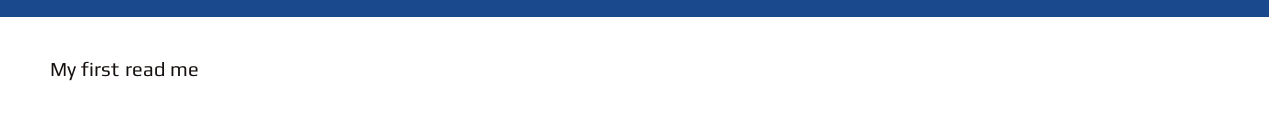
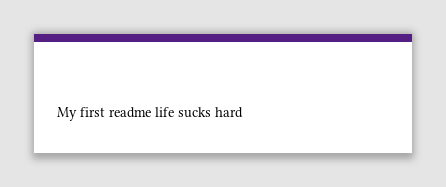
[124,62,200,77] read me -> [109,107,243,118] readme life sucks hard

